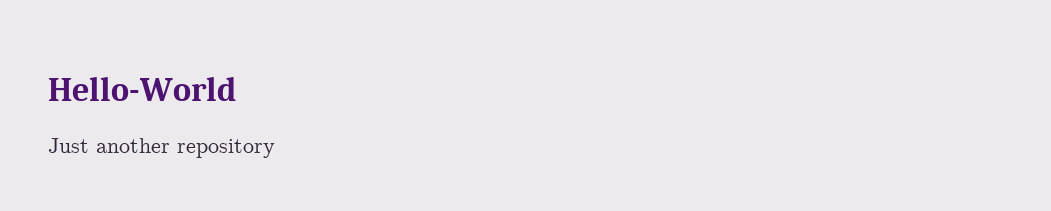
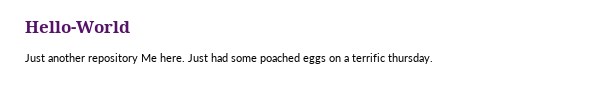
(275, 148) none -> [141,53,433,64] Me here. Just had some poached eggs on a terrific thursday.

